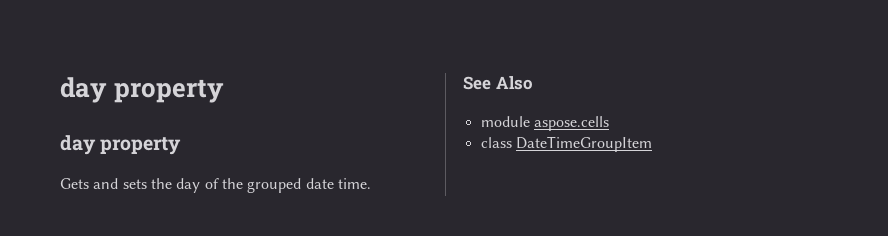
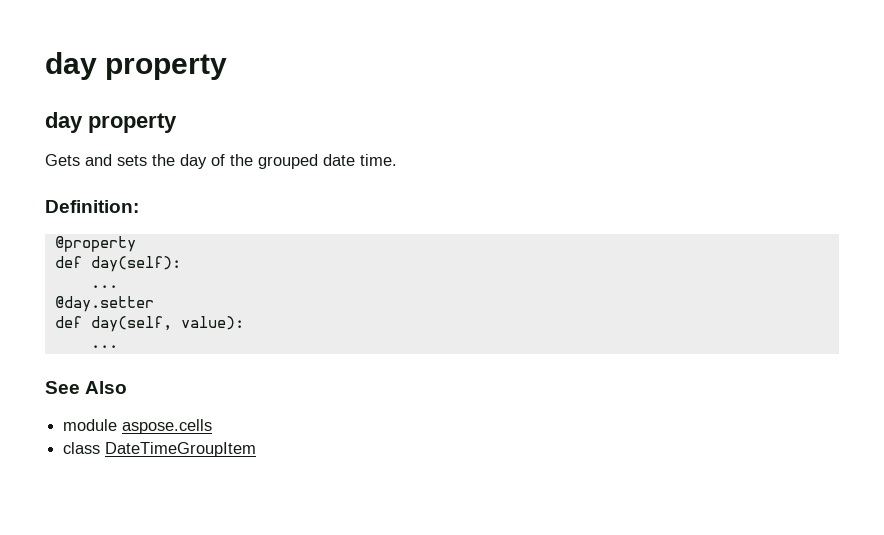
(371, 183) none -> [45,200,139,213] [54,236,136,252] [54,256,181,272] [90,285,118,288] [54,296,154,312] [54,316,244,332] [90,345,118,348] // Definition: // @property // def day(self): // ... // @day.setter // def day(self, value): // ...

